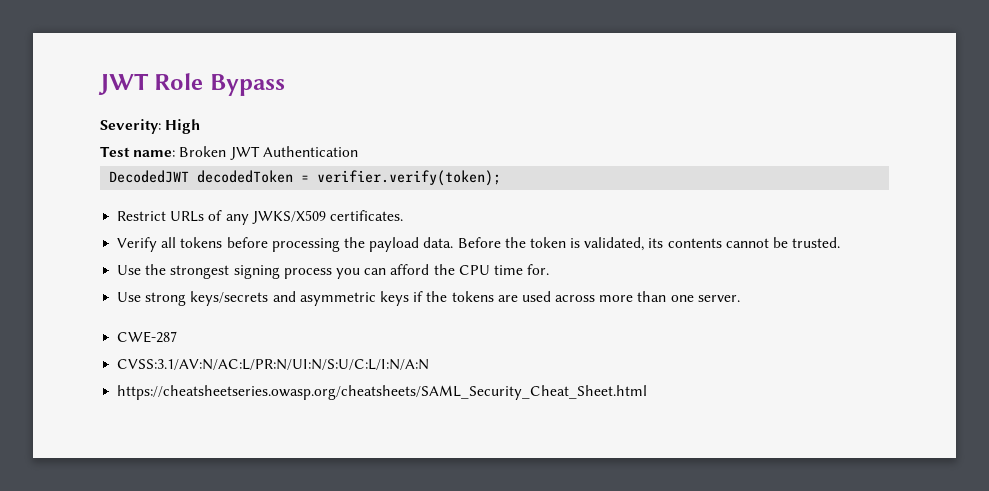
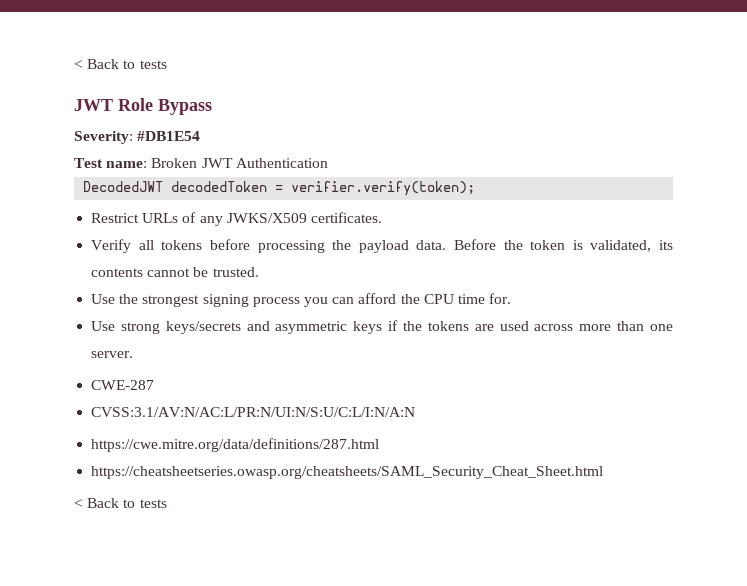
(98, 84) none -> [74,59,167,69] < Back to tests //
[165,119,201,134] High -> [137,131,201,141] #DB1E54
(430, 364) none -> [91,438,380,452] // https://cwe.mitre.org/data/definitions/287.html
(648, 392) none -> [74,498,167,508] // < Back to tests

